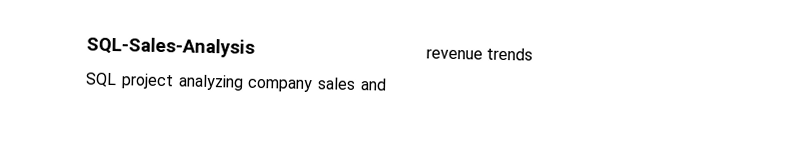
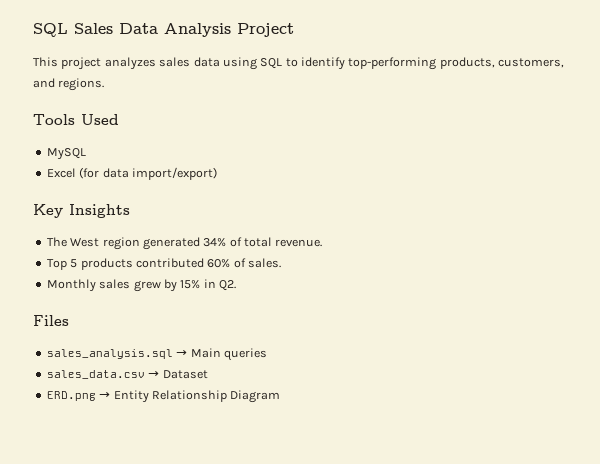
[86,36,255,58] [85,72,388,93] [426,47,534,61] SQL-Sales-Analysis // SQL project analyzing company sales and revenue trends -> [33,23,294,37] [33,57,565,70] [33,78,105,91] [33,114,119,125] [46,148,86,160] [46,167,217,180] [33,204,130,218] [46,237,323,250] [46,258,281,270] [46,279,236,292] [33,315,69,326] [46,348,267,361] [46,370,208,379] [46,390,281,403] SQL Sales Data Analysis Project // This project analyzes sales data using SQL to identify top-performing products, customers, and regions. // Tools Used // MySQL // Excel (for data import/export) // Key Insights // The West region generated 34% of total revenue. // Top 5 products contributed 60% of sales. // Monthly sales grew by 15% in Q2. // Files // sales_analysis.sql → Main queries // sales_data.csv → Dataset // ERD.png → Entity Relationship Diagram

